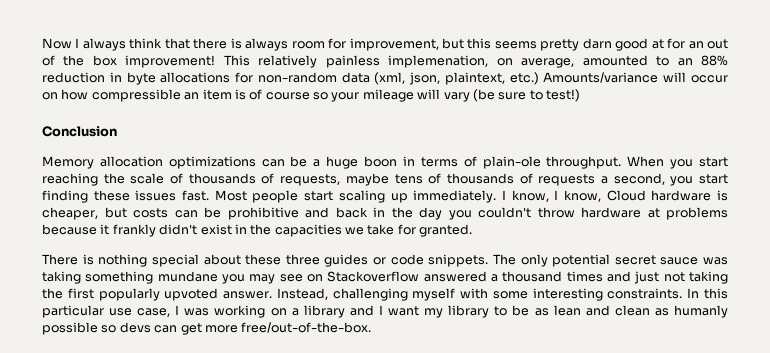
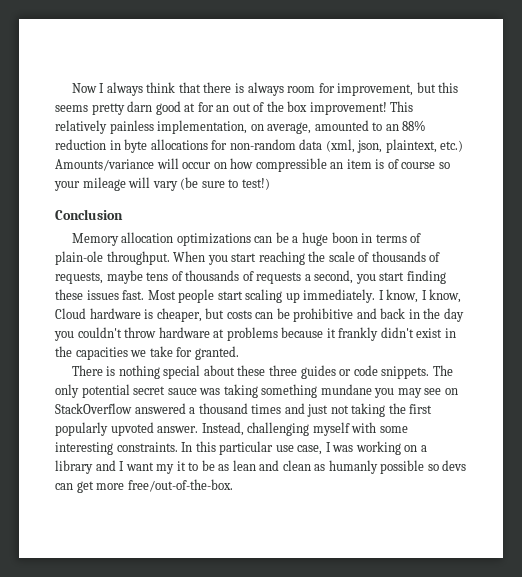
[388,55,489,68] implemenation, -> [157,120,248,134] implementation,
[327,271,420,282] Stackoverflow -> [55,403,132,414] StackOverflow
[448,305,490,318] library -> [176,461,186,471] it

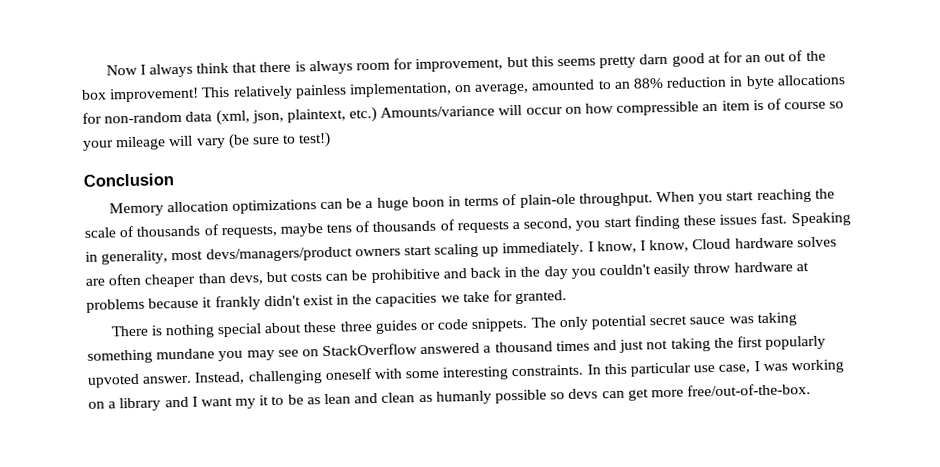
[147,289,215,303] Most people -> [790,212,851,227] [85,246,401,265] Speaking in generality, most devs/managers/product owners
[144,308,202,322] is cheaper, -> [796,236,837,248] [85,272,264,288] solves are often cheaper than devs,
(122, 332) none -> [653,263,691,278] easily
[312,422,350,436] myself -> [324,368,372,381] oneself

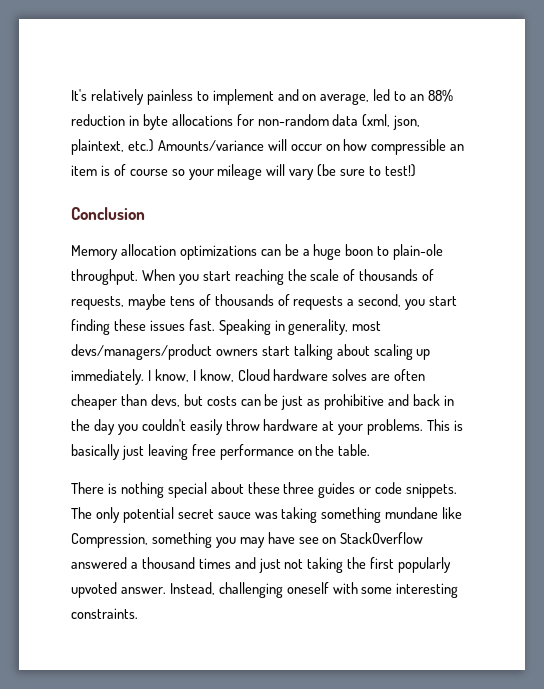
[105,50,826,78] [81,82,452,103] Now I always think that there is always room for improvement, but this seems pretty darn good at for an out of the box improvement! This relatively painless implementation, -> [71,89,299,105] It's relatively painless to implement and
[531,79,596,91] amounted -> [373,89,391,101] led
[448,194,518,207] in terms of -> [377,246,390,256] to
(432, 250) none -> [293,344,370,360] talking about
(368, 275) none -> [281,395,321,410] just as
[86,290,568,313] problems because it frankly didn't exist in the capacities we take for granted. -> [338,419,464,435] [71,444,371,460] your problems. This is basically just leaving free performance on the table.
(216, 354) none -> [442,507,463,519] [71,532,212,548] like Compression, something
(275, 355) none -> [267,532,295,544] have
[586,359,844,377] [88,383,812,412] In this particular use case, I was working on a library and I want my it to be as lean and clean as humanly possible so devs can get more free/out-of-the-box. -> (138, 613) none

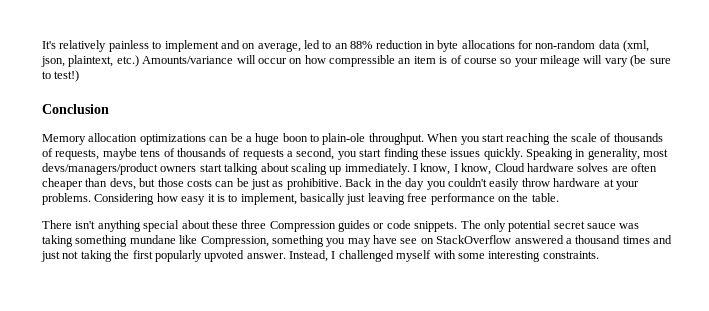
[188,319,215,331] fast. -> [483,148,523,160] quickly.
(203, 400) none -> [157,178,184,187] those
[324,394,441,410] prohibitive and back -> [286,178,373,190] prohibitive. Back
[427,419,464,431] This is -> [94,193,297,205] Considering how easy it is to implement,
[107,482,164,498] is nothing -> [75,220,141,232] isn't anything
(315, 488) none -> [269,221,336,232] Compression
[218,582,329,598] challenging oneself -> [331,250,432,262] I challenged myself

